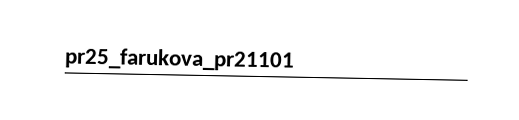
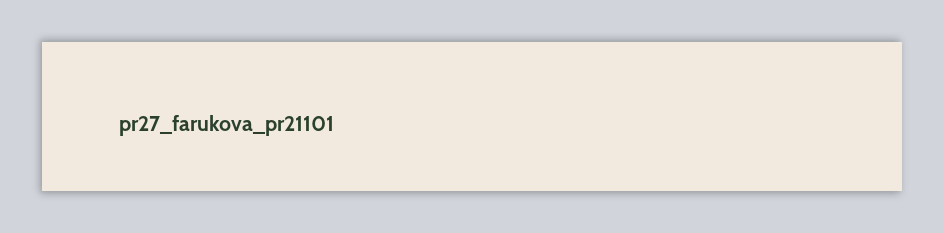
[64,47,295,72] pr25_farukova_pr21101 -> [119,115,334,136] pr27_farukova_pr21101

